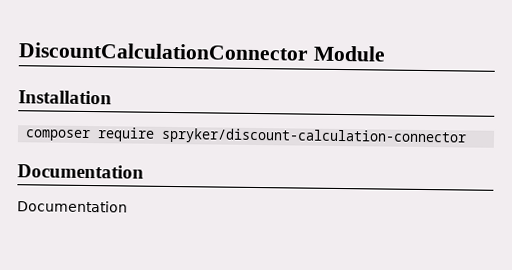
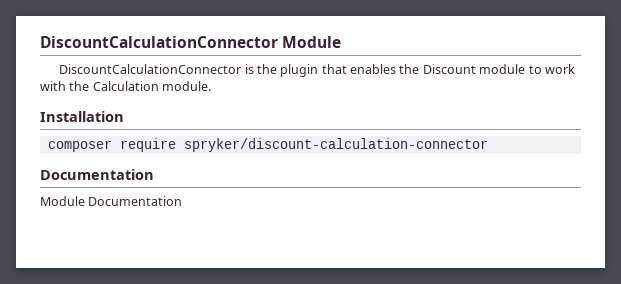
(386, 53) none -> [59,64,575,77] [40,81,212,91] // DiscountCalculationConnector is the plugin that enables the Discount module to work with the Calculation module.
(144, 171) none -> [40,196,85,206] Module

